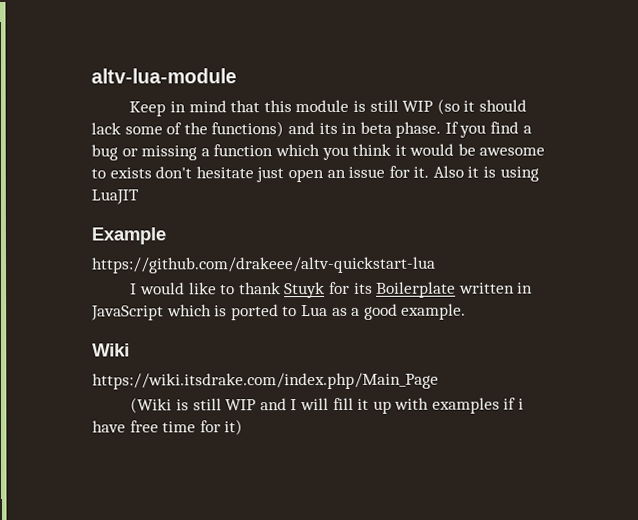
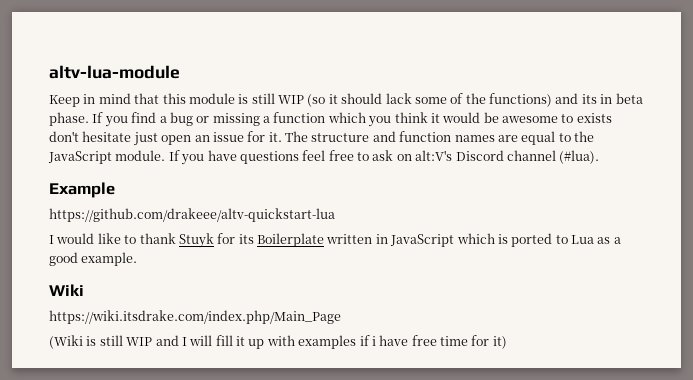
[432,165,539,182] [91,189,139,205] Also it is using LuaJIT -> [285,131,594,145] [48,150,600,165] The structure and function names are equal to the JavaScript module. If you have questions feel free to ask on alt:V's Discord channel (#lua).

